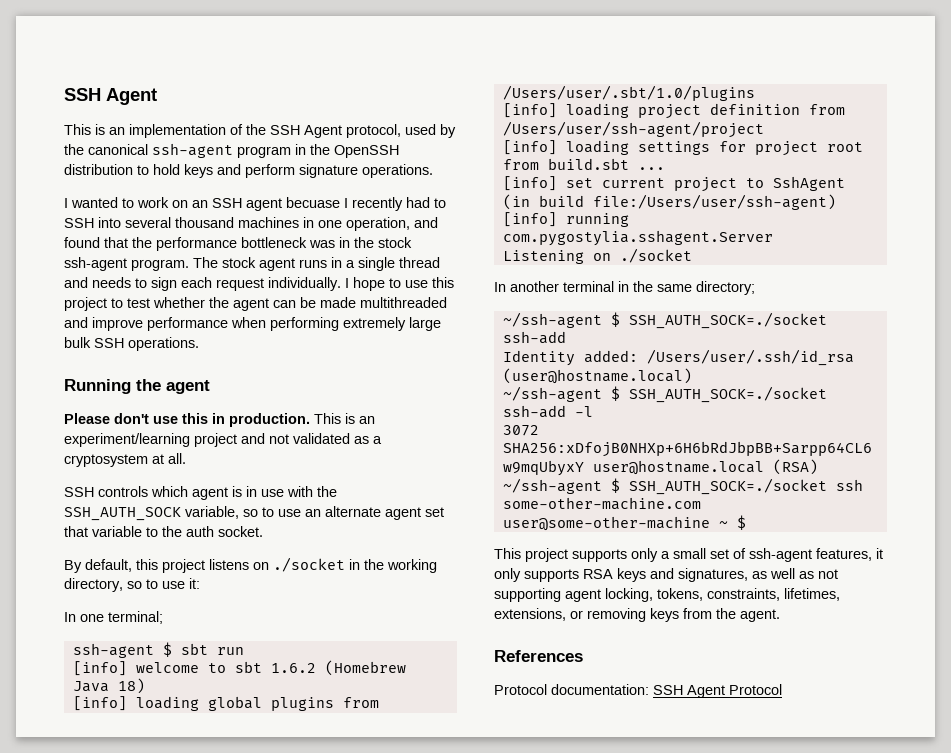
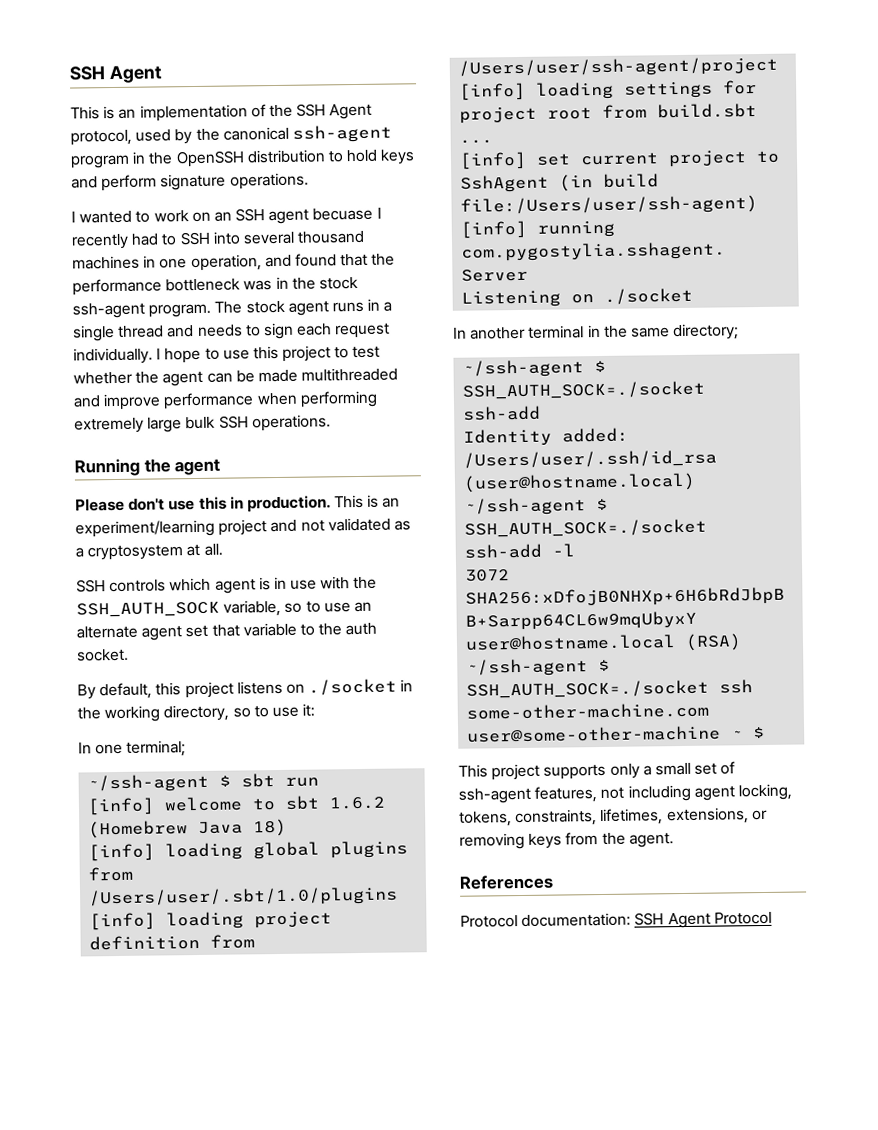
[72,643,154,658] ssh-agent -> [87,773,210,793] ~/ssh-agent
[876,548,883,559] [494,568,838,582] [494,588,561,602] it only supports RSA keys and signatures, as well as not supporting -> [600,784,691,802] not including

